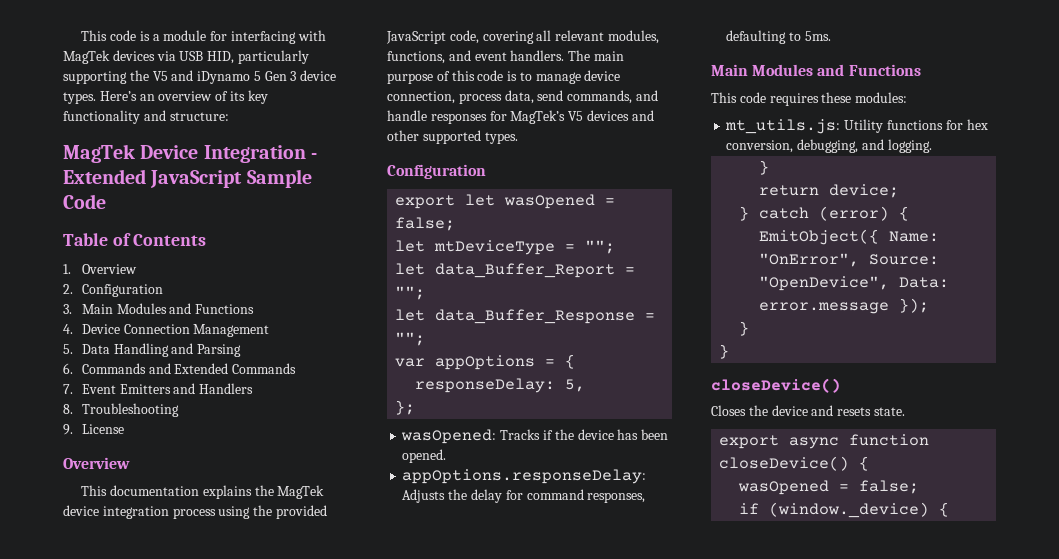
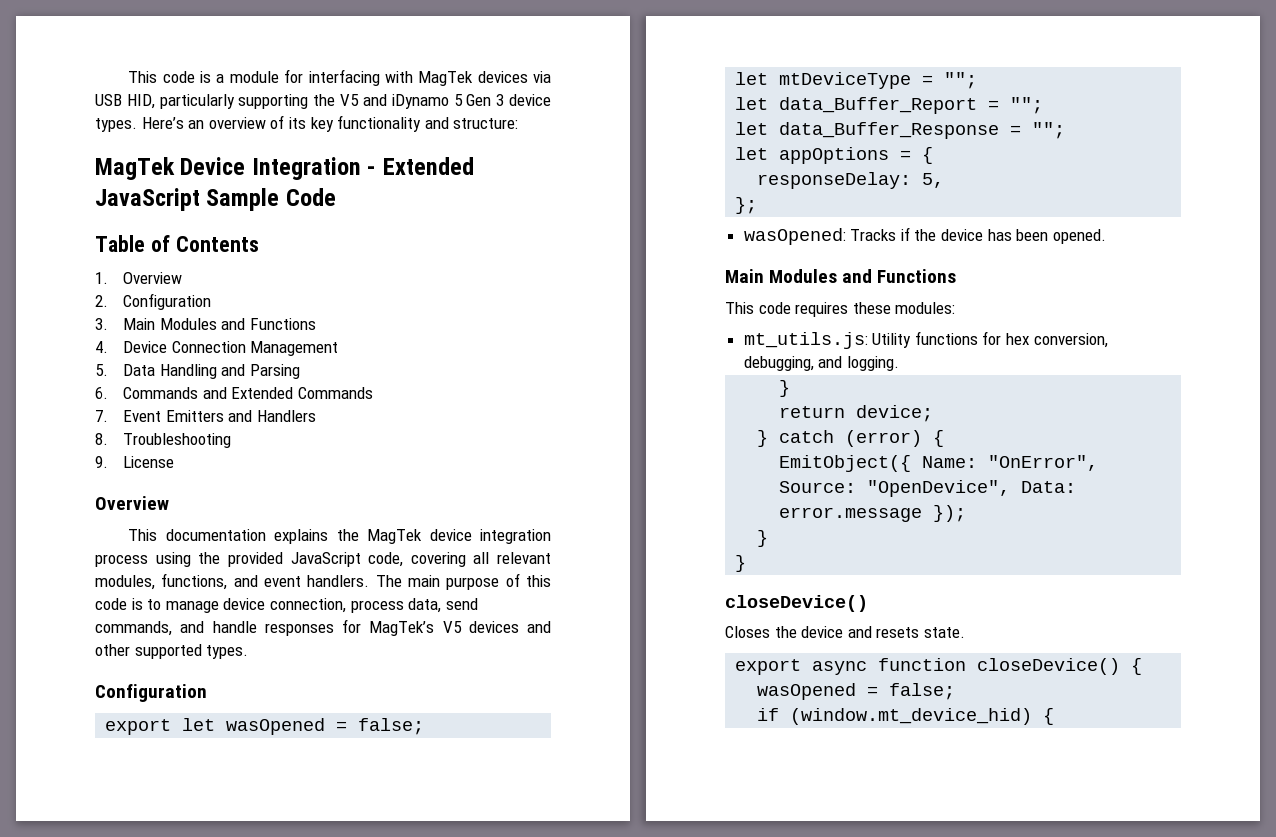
[395,358,426,367] var -> [735,147,769,160] let
[402,469,647,484] [402,489,646,503] [726,30,831,44] // appOptions.responseDelay: Adjusts the delay for command responses, defaulting to 5ms. -> (1106, 236) none
[769,502,930,518] (window._device) -> [790,708,1033,725] (window.mt_device_hid)

